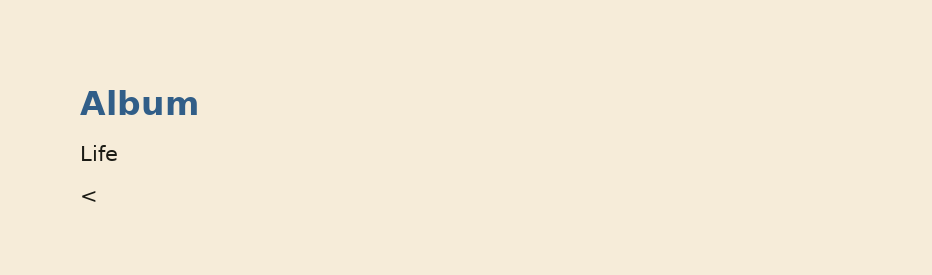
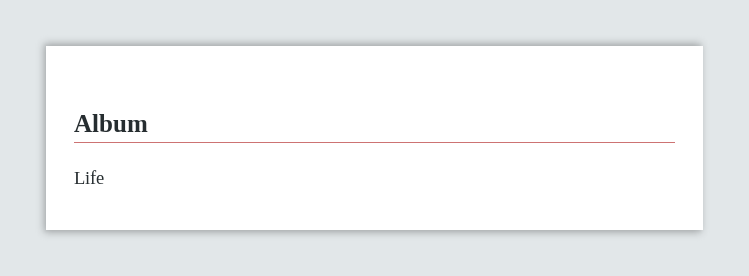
[80,191,98,203] // < -> (104, 177) none

